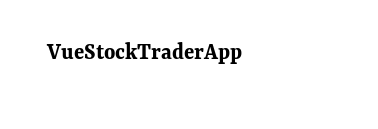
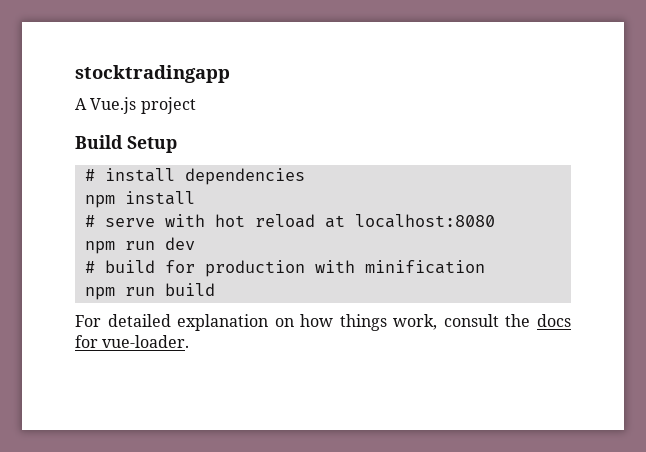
[46,42,242,64] VueStockTraderApp -> [75,65,230,83] [75,97,196,114] [75,135,177,153] [84,168,305,185] [84,191,195,208] [84,214,495,228] [84,237,195,254] [84,260,485,277] [84,283,215,300] [75,314,571,331] [75,335,190,348] stocktradingapp // A Vue.js project // Build Setup // # install dependencies // npm install // # serve with hot reload at localhost:8080 // npm run dev // # build for production with minification // npm run build // For detailed explanation on how things work, consult the docs for vue-loader.

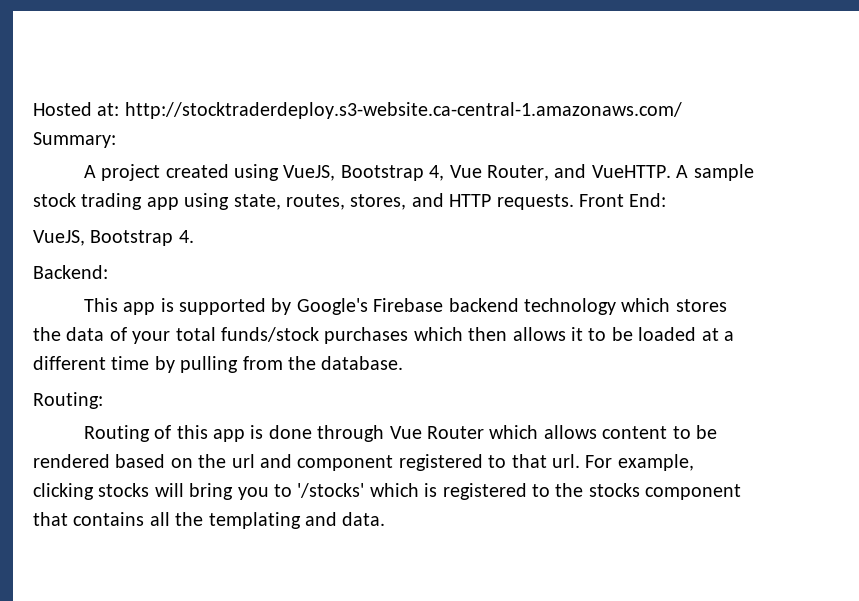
[75,65,230,83] [75,97,137,114] stocktradingapp // A Vue.js -> [33,102,682,119] [33,132,116,148] [83,165,96,178] Hosted at: http://stocktraderdeploy.s3-website.ca-central-1.amazonaws.com/ Summary: // A
[75,135,177,153] [84,168,305,185] [84,191,195,208] [84,214,495,228] [84,237,195,254] [84,260,485,277] [84,283,215,300] [75,314,571,331] [75,335,190,348] // Build Setup // # install dependencies // npm install // # serve with hot reload at localhost:8080 // npm run dev // # build for production with minification // npm run build // For detailed explanation on how things work, consult the docs for vue-loader. -> [165,164,754,181] [33,193,667,210] [33,230,194,246] [33,265,108,279] [83,298,727,315] [33,327,734,344] [33,356,404,373] [33,392,103,409] [83,425,717,442] [33,454,694,471] [33,483,742,500] [33,512,386,529] created using VueJS, Bootstrap 4, Vue Router, and VueHTTP. A sample stock trading app using state, routes, stores, and HTTP requests. Front End: // VueJS, Bootstrap 4. // Backend: // This app is supported by Google's Firebase backend technology which stores the data of your total funds/stock purchases which then allows it to be loaded at a different time by pulling from the database. // Routing: // Routing of this app is done through Vue Router which allows content to be rendered based on the url and component registered to that url. For example, clicking stocks will bring you to '/stocks' which is registered to the stocks component that contains all the templating and data.

